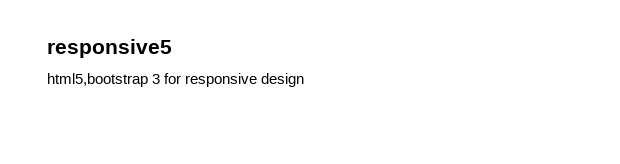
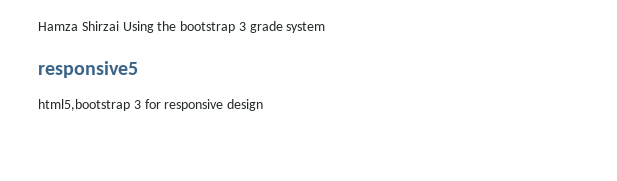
(47, 48) none -> [38,21,326,33] Hamza Shirzai Using the bootstrap 3 grade system //

